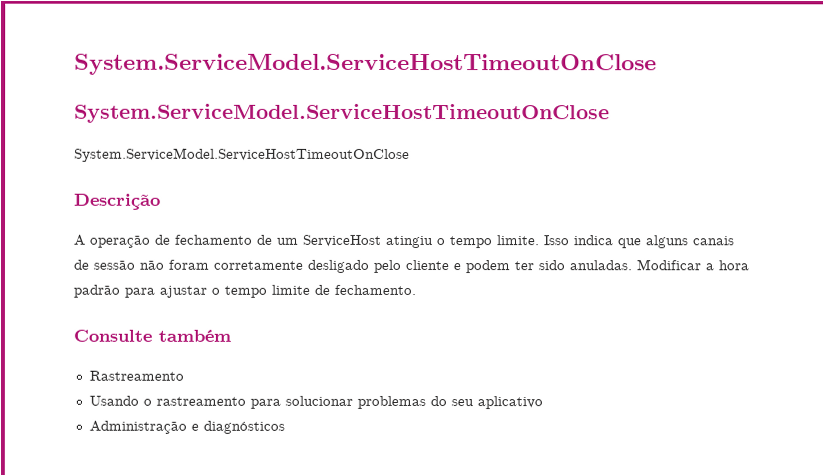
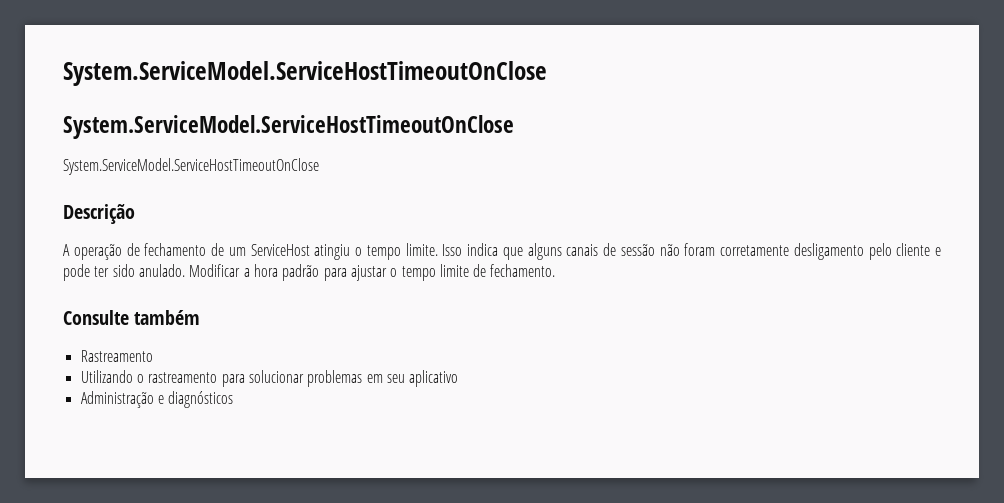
[307,259,369,273] desligado -> [793,243,864,260] desligamento
[465,260,510,274] podem -> [63,264,90,281] pode
[569,260,632,271] anuladas. -> [138,264,185,277] anulado.
[88,395,139,406] Usando -> [80,370,133,383] Utilizando
[429,396,447,407] do -> [366,374,383,383] em

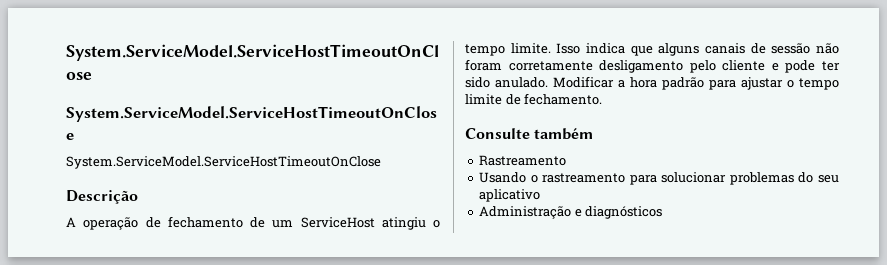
[80,370,133,383] Utilizando -> [479,172,527,183] Usando
[366,374,383,383] em -> [798,172,814,183] do

